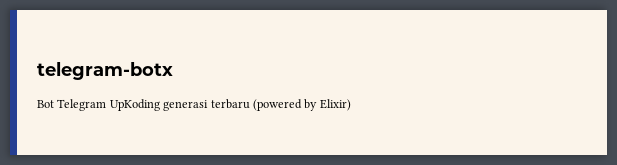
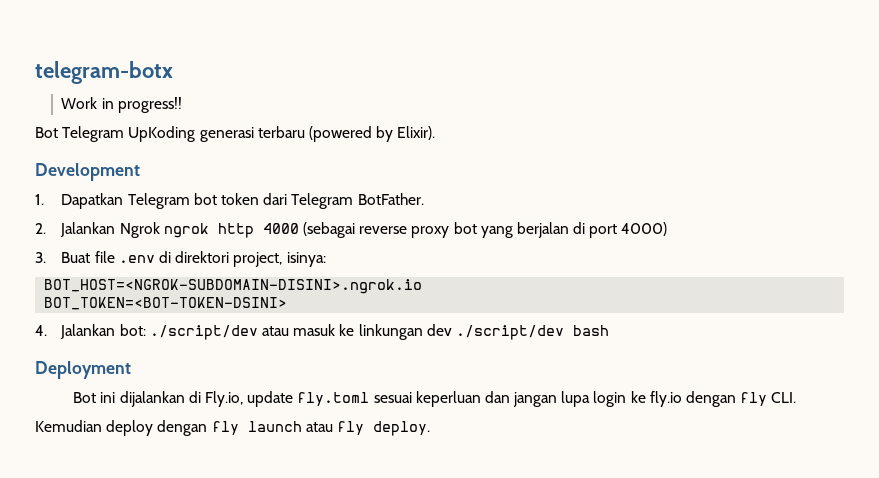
(173, 71) none -> [61,97,182,113] // Work in progress!!
[319,99,351,111] Elixir) -> [397,126,436,140] [35,163,140,181] [35,193,425,209] [35,222,668,238] [35,251,326,267] [44,279,423,294] [44,297,288,310] [35,324,609,340] [35,361,131,379] [73,391,797,407] [35,420,430,436] Elixir). // Development // 1. Dapatkan Telegram bot token dari Telegram BotFather. // 2. Jalankan Ngrok ngrok http 4000 (sebagai reverse proxy bot yang berjalan di port 4000) // 3. Buat file .env di direktori project, isinya: // BOT_HOST=<NGROK-SUBDOMAIN-DISINI>.ngrok.io // BOT_TOKEN=<BOT-TOKEN-DSINI> // 4. Jalankan bot: ./script/dev atau masuk ke linkungan dev ./script/dev bash // Deployment // Bot ini dijalankan di Fly.io, update fly.toml sesuai keperluan dan jangan lupa login ke fly.io dengan fly CLI. // Kemudian deploy dengan fly launch atau fly deploy.

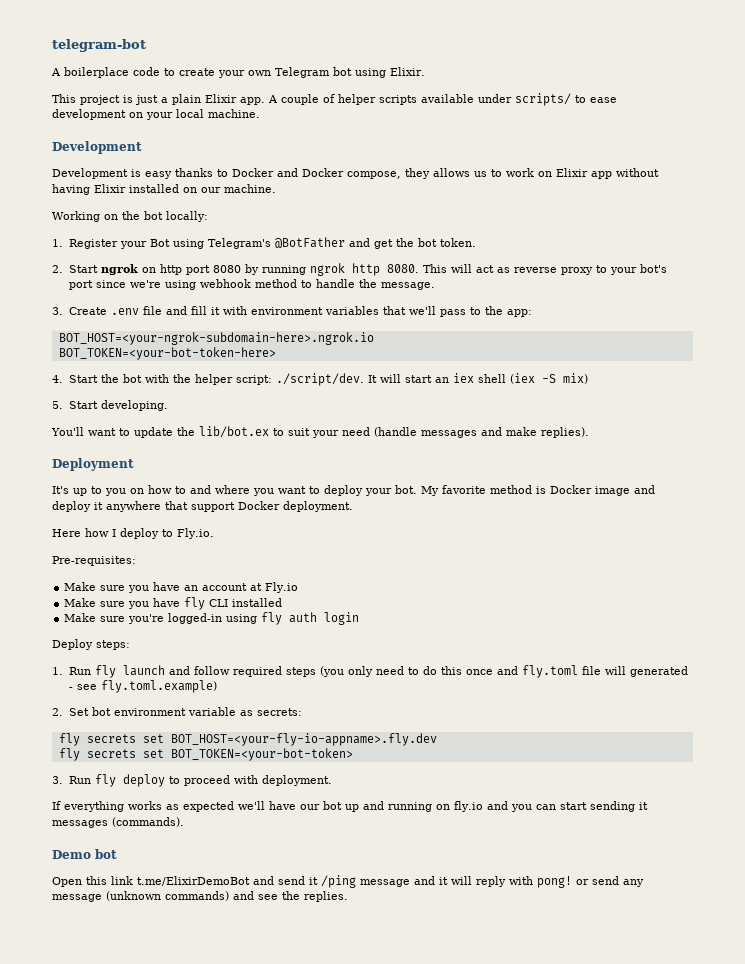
[35,61,173,84] [61,97,182,113] [35,126,436,142] [35,163,140,181] [35,193,425,209] [35,222,668,238] [35,251,326,267] [44,279,423,294] [44,297,288,310] [35,324,609,340] [35,361,131,379] [73,391,797,407] [35,420,430,436] telegram-botx // Work in progress!! // Bot Telegram UpKoding generasi terbaru (powered by Elixir). // Development // 1. Dapatkan Telegram bot token dari Telegram BotFather. // 2. Jalankan Ngrok ngrok http 4000 (sebagai reverse proxy bot yang berjalan di port 4000) // 3. Buat file .env di direktori project, isinya: // BOT_HOST=<NGROK-SUBDOMAIN-DISINI>.ngrok.io // BOT_TOKEN=<BOT-TOKEN-DSINI> // 4. Jalankan bot: ./script/dev atau masuk ke linkungan dev ./script/dev bash // Deployment // Bot ini dijalankan di Fly.io, update fly.toml sesuai keperluan dan jangan lupa login ke fly.io dengan fly CLI. // Kemudian deploy dengan fly launch atau fly deploy. -> [52,39,146,52] [51,67,425,78] [52,93,617,106] [52,109,260,120] [52,141,142,154] [52,168,659,179] [52,184,276,195] [52,211,208,222] [52,237,476,249] [52,263,667,276] [68,279,435,290] [52,306,532,317] [58,332,374,345] [58,347,276,360] [52,373,588,386] [52,400,168,411] [51,426,589,438] [52,458,134,471] [52,485,655,496] [52,501,353,512] [52,528,214,539] [52,556,136,566] [64,582,299,593] [64,597,283,610] [64,612,360,625] [52,639,130,650] [52,665,688,678] [68,680,217,693] [52,707,302,716] [58,733,437,746] [58,748,353,761] [52,774,332,787] [52,801,648,812] [52,817,184,828] [52,849,117,859] [52,875,644,888] [52,891,348,902] telegram-bot // A boilerplace code to create your own Telegram bot using Elixir. // This project is just a plain Elixir app. A couple of helper scripts available under scripts/ to ease development on your local machine. // Development // Development is easy thanks to Docker and Docker compose, they allows us to work on Elixir app without having Elixir installed on our machine. // Working on the bot locally: // 1. Register your Bot using Telegram's @BotFather and get the bot token. // 2. Start ngrok on http port 8080 by running ngrok http 8080. This will act as reverse proxy to your bot's port since we're using webhook method to handle the message. // 3. Create .env file and fill it with environment variables that we'll pass to the app: // BOT_HOST=<your-ngrok-subdomain-here>.ngrok.io // BOT_TOKEN=<your-bot-token-here> // 4. Start the bot with the helper script: ./script/dev. It will start an iex shell (iex -S mix) // 5. Start developing. // You'll want to update the lib/bot.ex to suit your need (handle messages and make replies). // Deployment // It's up to you on how to and where you want to deploy your bot. My favorite method is Docker image and deploy it anywhere that support Docker deployment. // Here how I deploy to Fly.io. // Pre-requisites: // Make sure you have an account at Fly.io // Make sure you have fly CLI installed // Make sure you're logged-in using fly auth login // Deploy steps: // 1. Run fly launch and follow required steps (you only need to do this once and fly.toml file will generated - see fly.toml.example) // 2. Set bot environment variable as secrets: // fly secrets set BOT_HOST=<your-fly-io-appname>.fly.dev // fly secrets set BOT_TOKEN=<your-bot-token> // 3. Run fly deploy to proceed with deployment. // If everything works as expected we'll have our bot up and running on fly.io and you can start sending it messages (commands). // Demo bot // Open this link t.me/ElixirDemoBot and send it /ping message and it will reply with pong! or send any message (unknown commands) and see the replies.

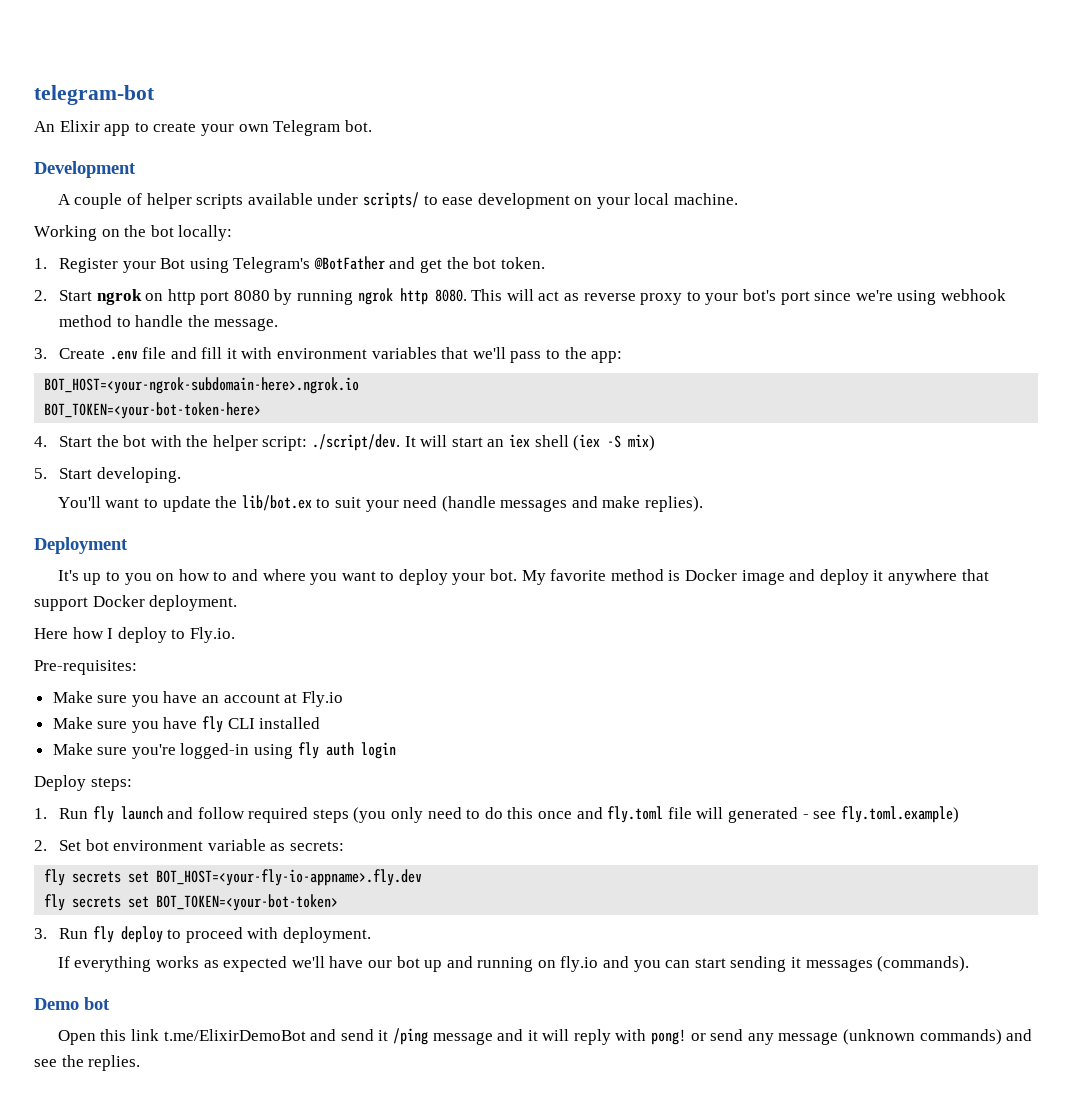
[51,67,160,78] A boilerplace code -> [34,120,131,136] An Elixir app
[333,67,425,78] [52,94,265,105] bot using Elixir. // This project is just a plain Elixir app. -> [344,120,372,132] [34,161,136,178] bot. // Development //
[52,141,142,154] [52,168,659,179] [52,184,276,195] // Development // Development is easy thanks to Docker and Docker compose, they allows us to work on Elixir app without having Elixir installed on our machine. -> (739, 199) none

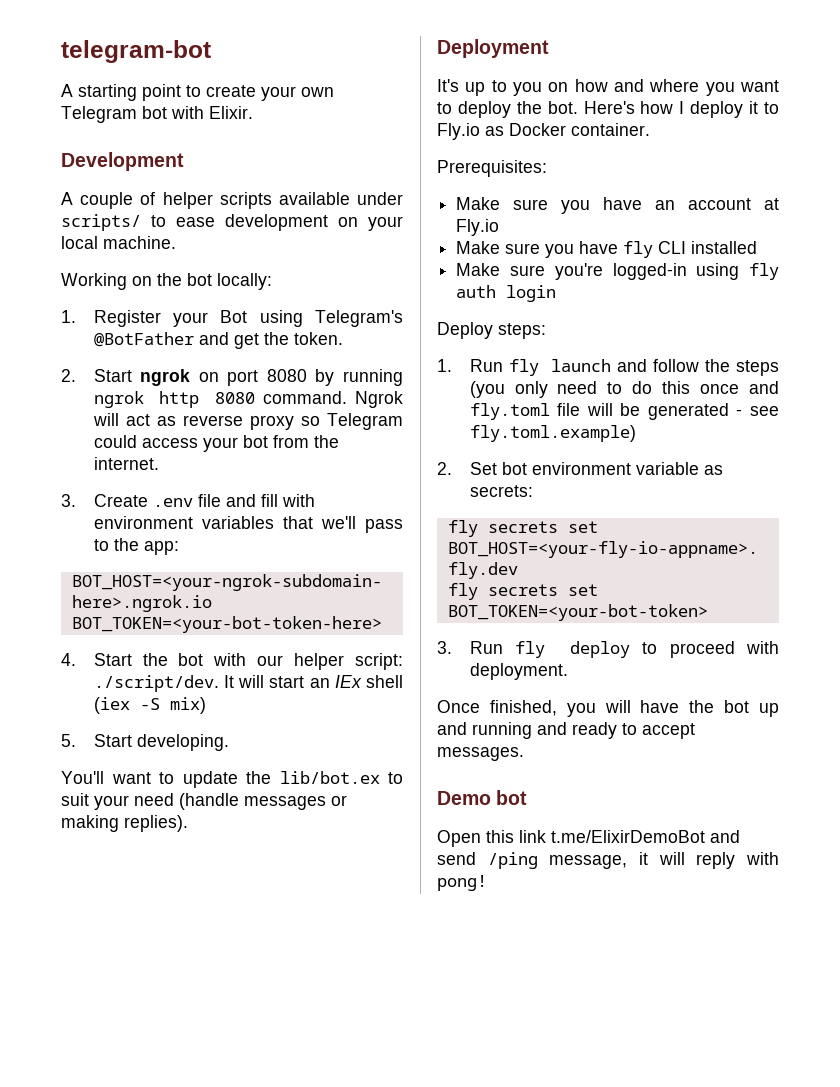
[34,120,131,136] An Elixir app -> [61,84,181,101] A starting point
[344,120,372,132] bot. -> [142,106,253,119] bot with Elixir.
[473,257,497,269] bot -> (289, 338) none
[167,289,196,305] http -> (219, 377) none
[434,289,503,302] 8080. This -> [215,391,403,408] 8080 command. Ngrok
[686,289,1006,305] [58,315,279,331] to your bot's port since we're using webhook method to handle the message. -> [300,413,403,430] [93,435,339,452] [93,457,159,470] so Telegram could access your bot from the internet.
[226,348,237,359] it -> (278, 500) none
[186,435,209,447] the -> [257,655,284,666] our
[508,434,530,448] iex -> [334,675,362,688] IEx
[571,496,641,508] and make -> [331,795,347,806] [61,815,119,832] or making
[213,571,228,581] to -> (608, 85) none
[452,569,989,585] [34,595,238,611] [34,627,235,643] [34,660,137,675] your bot. My favorite method is Docker image and deploy it anywhere that support Docker deployment. // Here how I deploy to Fly.io. // Pre-requisites: -> [516,101,779,118] [437,123,650,140] [437,160,547,177] the bot. Here's how I deploy it to Fly.io as Docker container. // Prerequisites:
[248,807,309,823] required -> [704,359,730,372] the
(724, 813) none -> [620,403,641,416] be
[57,956,970,972] If everything works as expected we'll have our bot up and running on fly.io and you can start sending it messages (commands). -> [437,700,779,717] [437,722,695,739] [437,747,524,761] Once finished, you will have the bot up and running and ready to accept messages.
[378,1028,524,1045] it /ping message and -> [487,852,628,869] /ping message,
[690,1029,1033,1045] [34,1055,141,1071] or send any message (unknown commands) and see the replies. -> (487, 883) none

